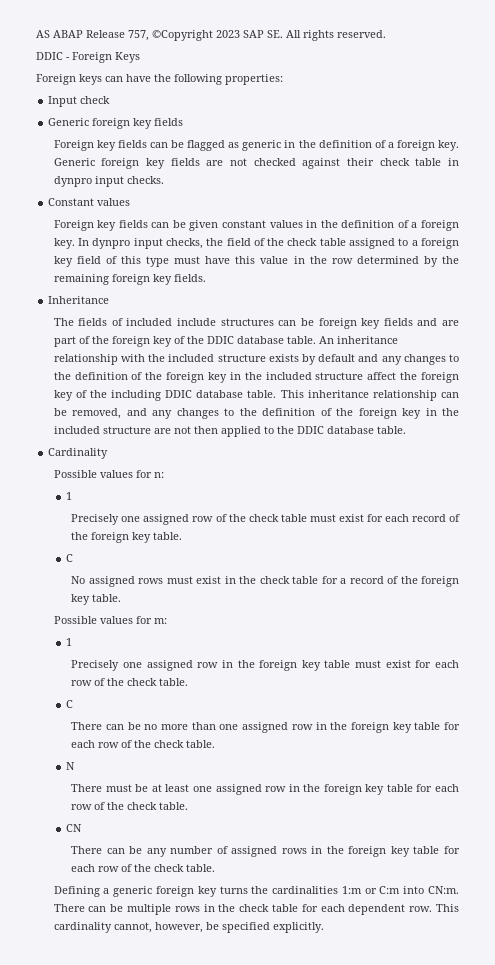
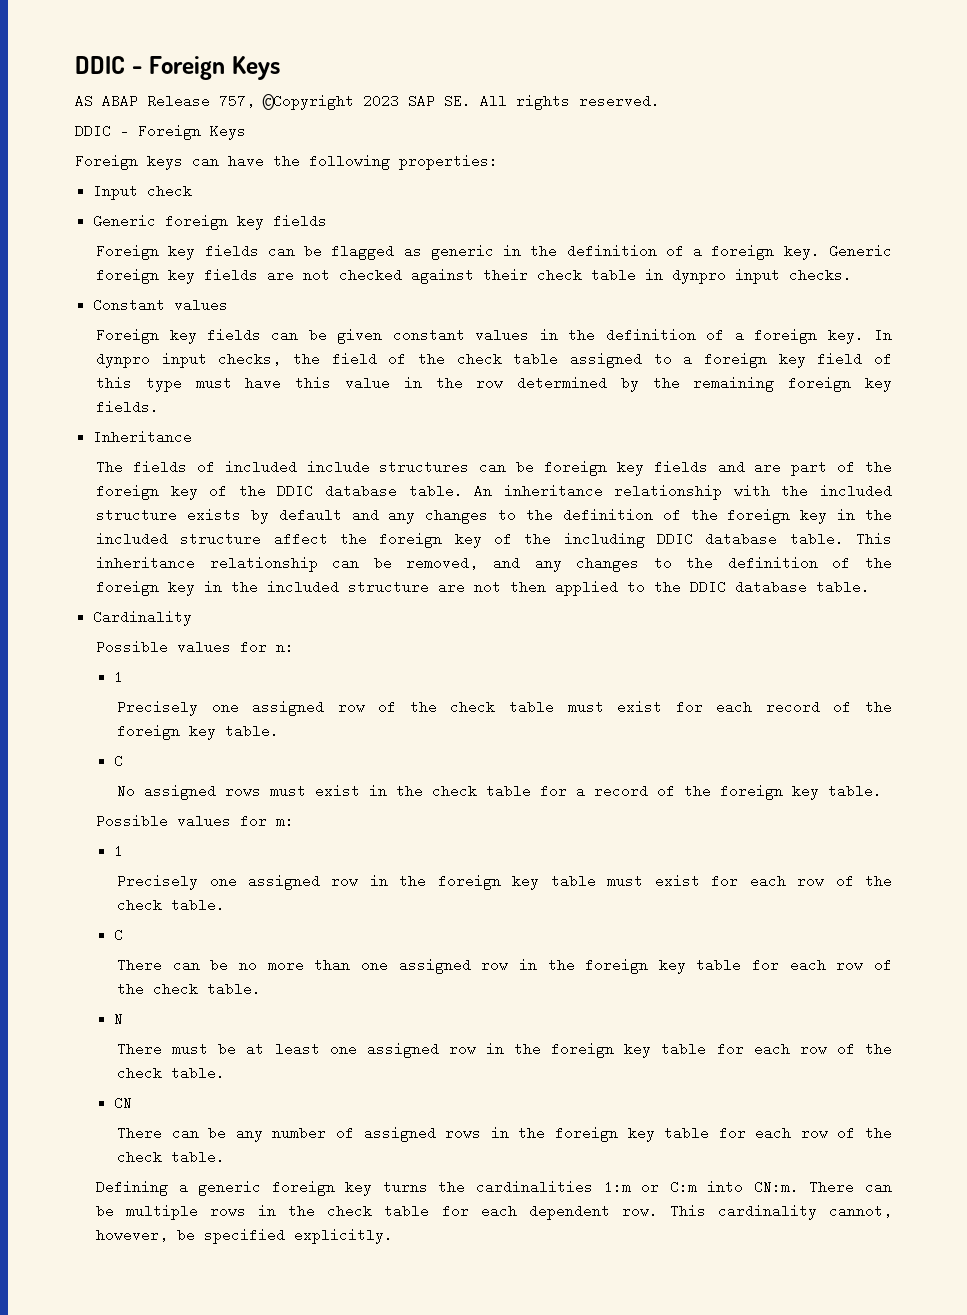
(36, 34) none -> [75,56,281,80] DDIC - Foreign Keys //

